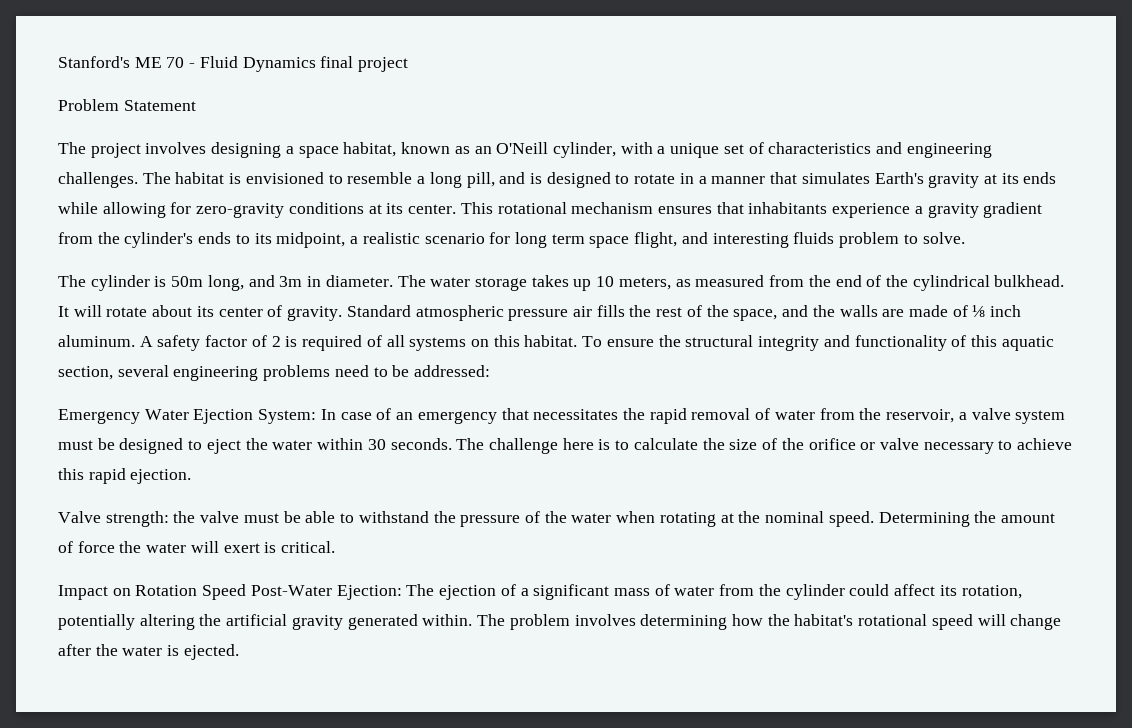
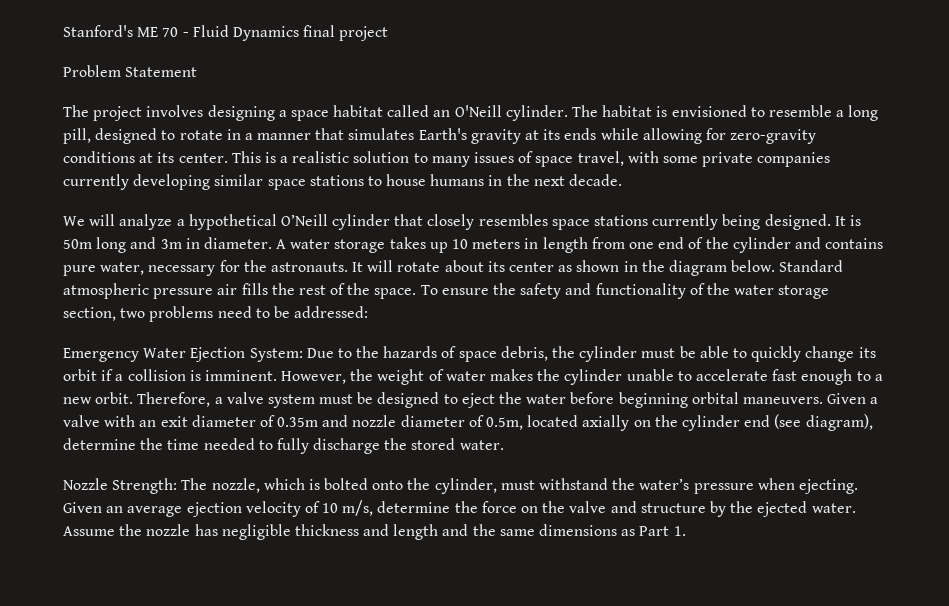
[343,142,992,158] [58,172,138,188] habitat, known as an O'Neill cylinder, with a unique set of characteristics and engineering challenges. -> [333,105,568,121] habitat called an O'Neill cylinder.
[499,172,542,184] and is -> (91, 136) none
[497,202,1043,218] [58,232,965,248] [58,275,150,291] rotational mechanism ensures that inhabitants experience a gravity gradient from the cylinder's ends to its midpoint, a realistic scenario for long term space flight, and interesting fluids problem to solve. // The cylinder -> [264,151,831,167] [63,174,623,190] [63,214,846,230] is a realistic solution to many issues of space travel, with some private companies currently developing similar space stations to house humans in the next decade. // We will analyze a hypothetical O’Neill cylinder that closely resembles space stations currently being designed. It
[207,275,244,291] long, -> [96,237,127,253] long
[397,275,426,287] The -> [276,239,287,249] A
[618,275,1065,291] meters, as measured from the end of the cylindrical bulkhead. -> [472,237,884,253] [63,260,348,276] meters in length from one end of the cylinder and contains pure water, necessary for the astronauts.
[267,305,343,321] of gravity. -> [558,260,776,276] as shown in the diagram below.
[733,305,1022,321] [58,335,578,351] space, and the walls are made of ⅛ inch aluminum. A safety factor of 2 is required of all systems on this habitat. -> [374,288,417,299] space.
[685,335,820,351] structural integrity -> [520,283,562,299] safety
[970,335,1054,351] [58,365,259,381] this aquatic section, several engineering -> [706,283,830,299] [63,307,146,321] the water storage section, two
[320,408,955,424] In case of an emergency that necessitates the rapid removal of water from the reservoir, -> [306,346,876,362] [63,369,883,385] [63,392,211,407] Due to the hazards of space debris, the cylinder must be able to quickly change its orbit if a collision is imminent. However, the weight of water makes the cylinder unable to accelerate fast enough to a new orbit. Therefore,
[317,438,1073,454] [58,468,192,484] [58,511,1055,527] [58,541,336,553] [58,584,1022,600] [58,614,1062,630] [58,644,239,660] within 30 seconds. The challenge here is to calculate the size of the orifice or valve necessary to achieve this rapid ejection. // Valve strength: the valve must be able to withstand the pressure of the water when rotating at the nominal speed. Determining the amount of force the water will exert is critical. // Impact on Rotation Speed Post-Water Ejection: The ejection of a significant mass of water from the cylinder could affect its rotation, potentially altering the artificial gravity generated within. The problem involves determining how the habitat's rotational speed will change after the water is ejected. -> [570,392,879,408] [63,414,873,431] [63,438,504,454] [63,478,858,494] [63,500,856,517] [63,524,686,540] before beginning orbital maneuvers. Given a valve with an exit diameter of 0.35m and nozzle diameter of 0.5m, located axially on the cylinder end (see diagram), determine the time needed to fully discharge the stored water. // Nozzle Strength: The nozzle, which is bolted onto the cylinder, must withstand the water’s pressure when ejecting. Given an average ejection velocity of 10 m/s, determine the force on the valve and structure by the ejected water. Assume the nozzle has negligible thickness and length and the same dimensions as Part 1.

